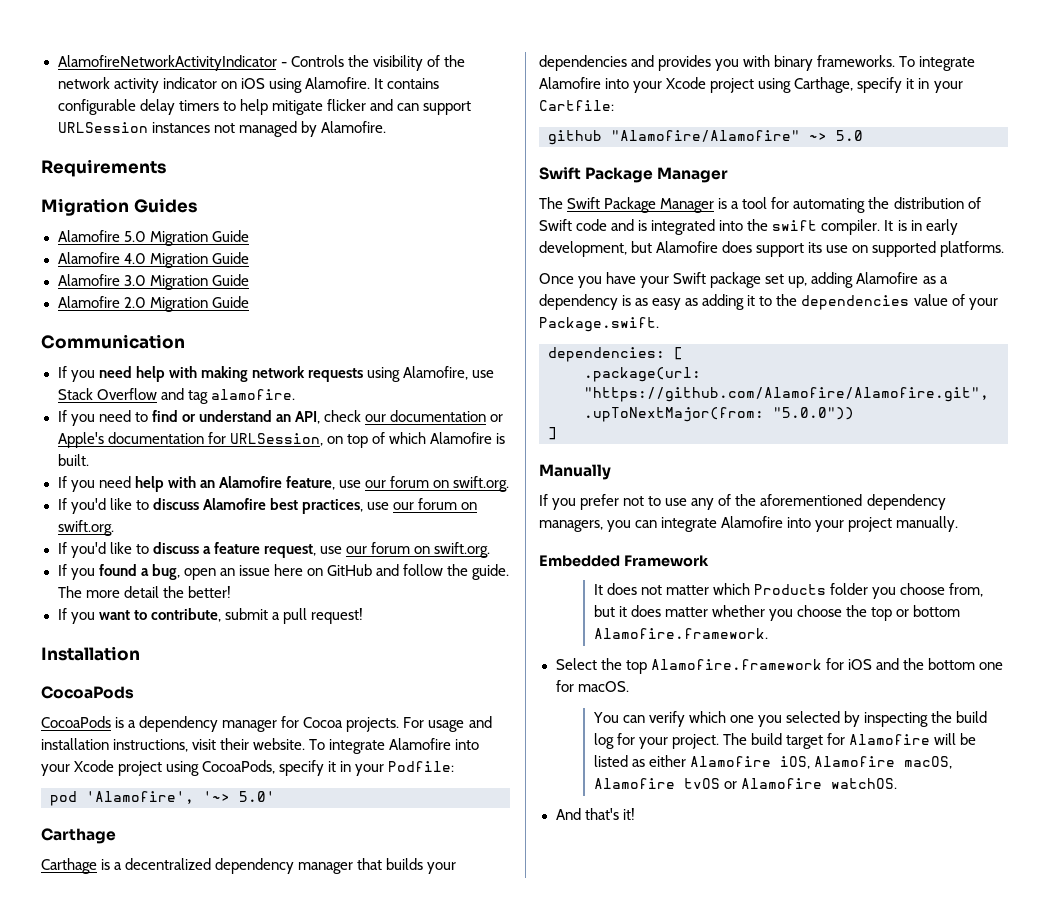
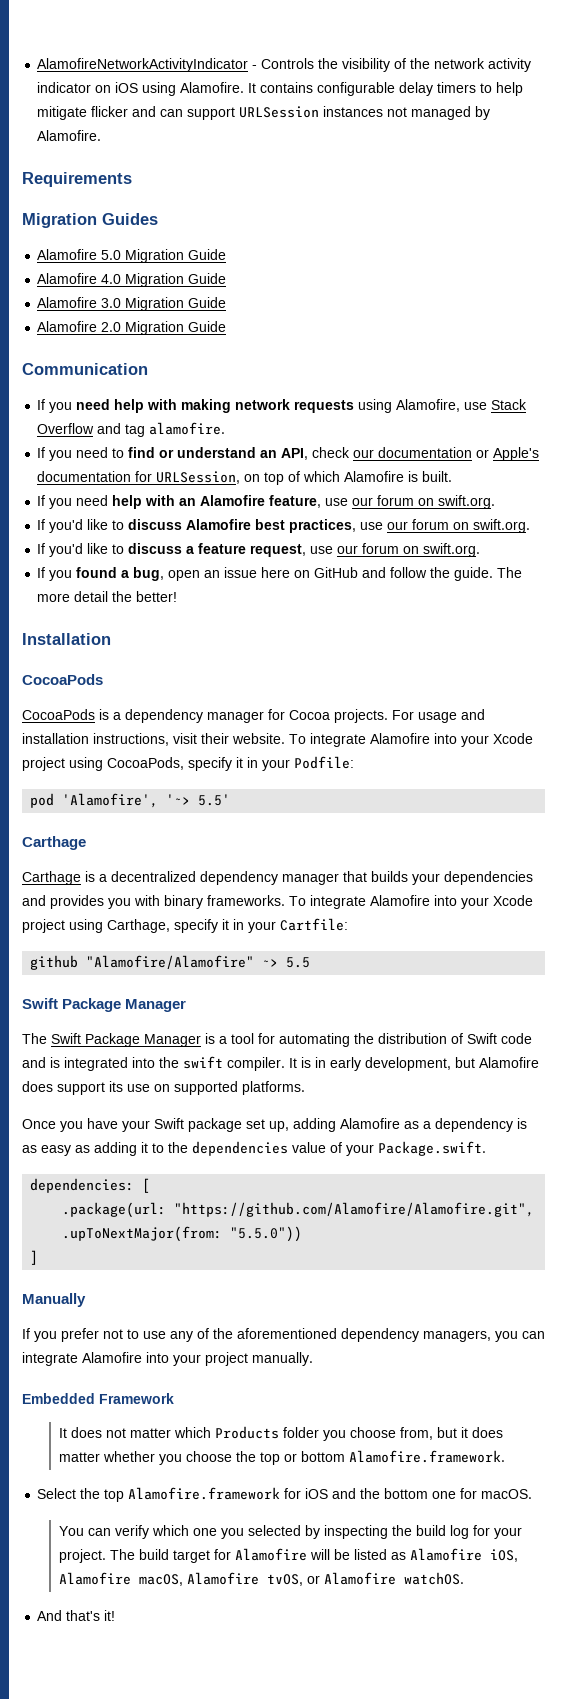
[57,608,363,624] // If you want to contribute, submit a pull request! -> (178, 596) none
[239,791,275,802] 5.0' -> [198,794,231,806] 5.5'
[836,130,863,141] 5.0 -> [286,957,311,968] 5.5
[773,407,854,420] "5.0.0")) -> [230,1226,303,1242] "5.5.0"))
[648,755,686,767] either -> (406, 1556) none
[683,778,720,789] tvOS -> [266,1574,303,1586] tvOS,

